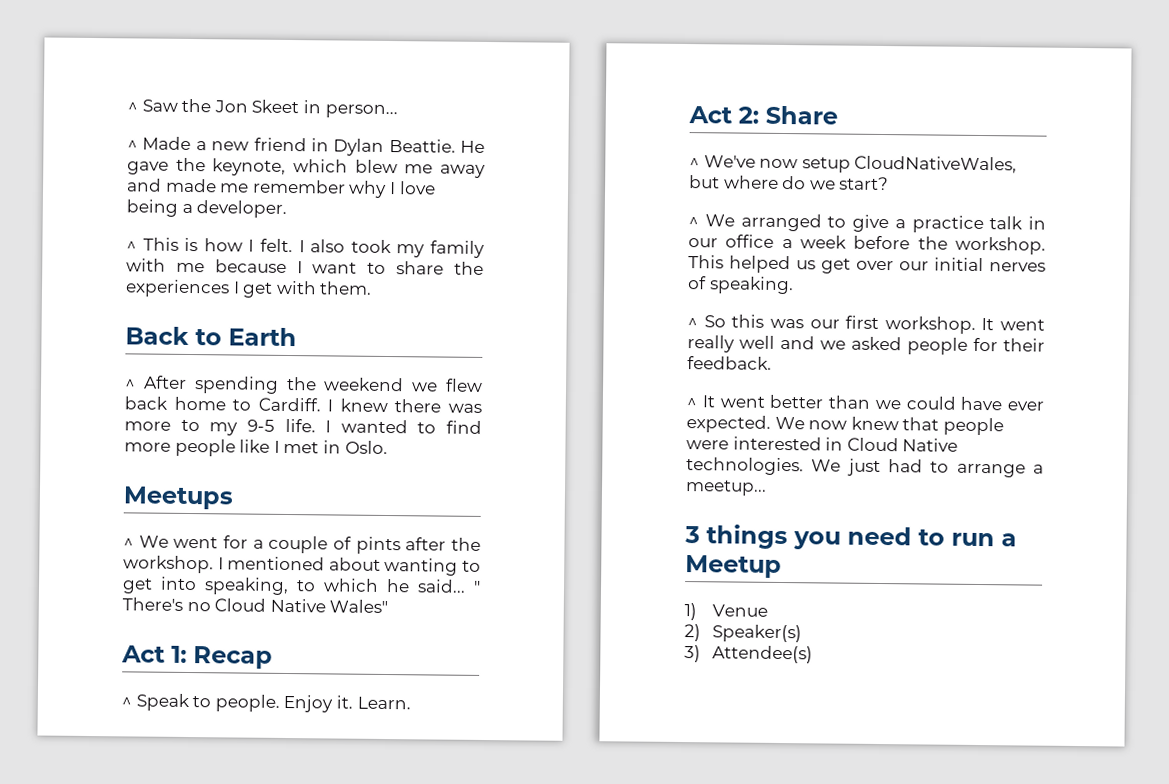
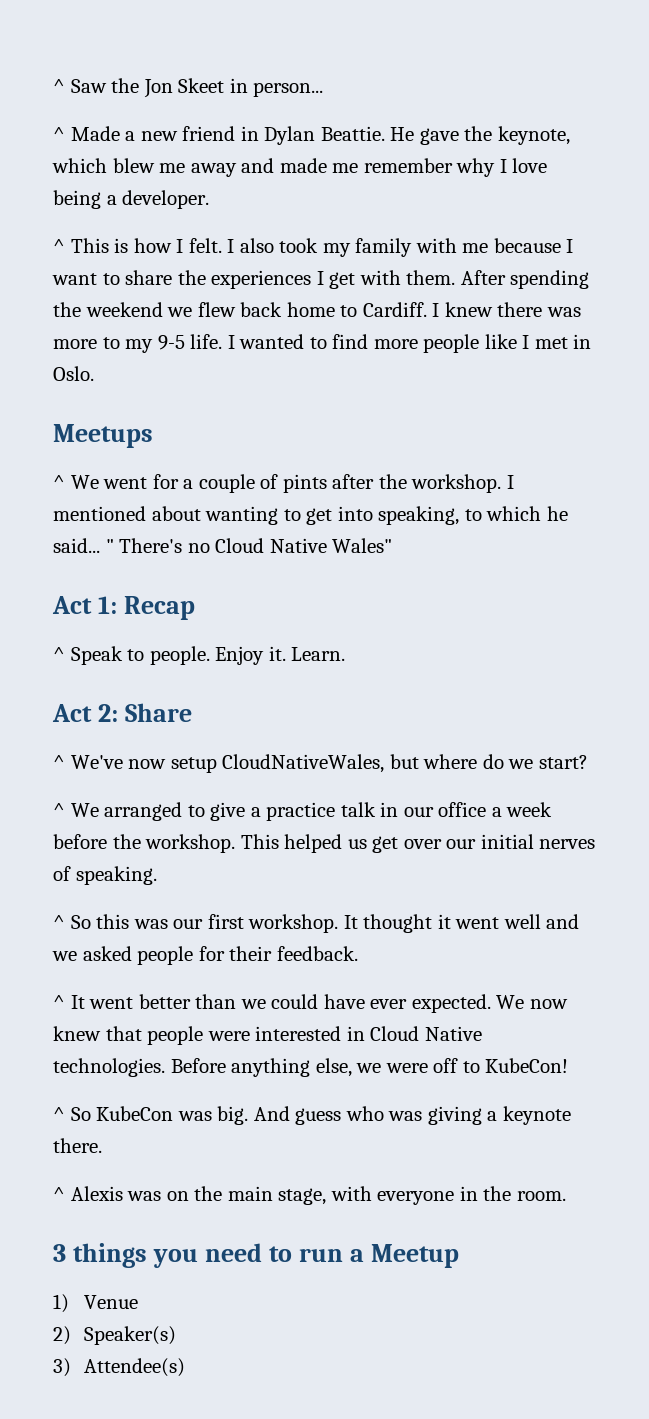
[125,326,297,347] [125,378,136,389] // Back to Earth // ^ -> (456, 277) none
[1000,319,1045,331] [687,335,735,353] went really -> [363,914,500,933] thought it went
[811,458,1044,478] [685,480,767,496] We just had to arrange a meetup... -> [170,1058,569,1077] [53,1106,571,1125] [53,1138,102,1153] [53,1186,566,1205] Before anything else, we were off to KubeCon! // ^ So KubeCon was big. And guess who was giving a keynote there. // ^ Alexis was on the main stage, with everyone in the room.

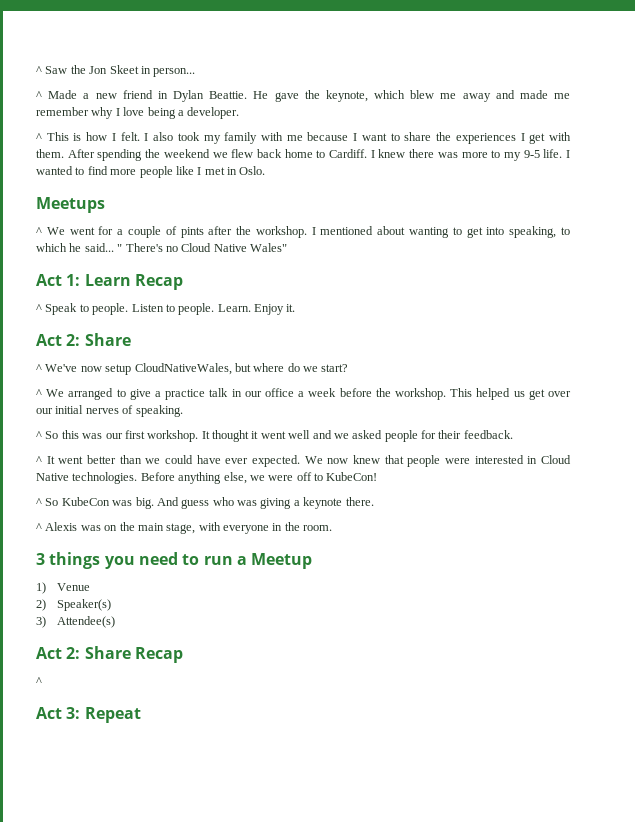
(118, 605) none -> [84,274,131,286] Learn
(210, 655) none -> [131,303,251,315] Listen to people. Learn.
[291,647,346,661] Learn. -> (296, 308) none
(185, 1367) none -> [36,646,183,663] [36,677,42,685] [36,707,141,723] // Act 2: Share Recap // ^ // Act 3: Repeat

